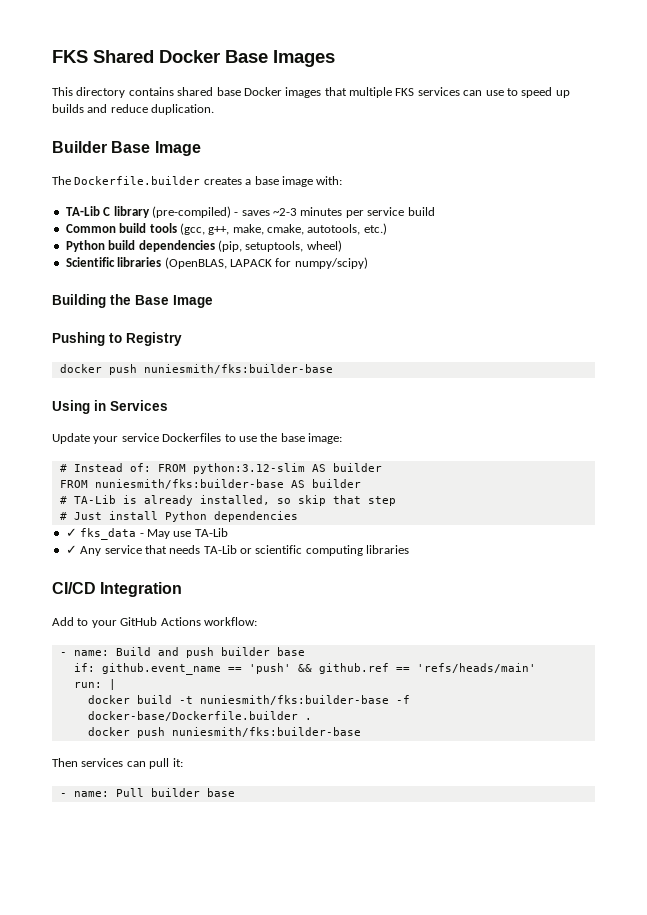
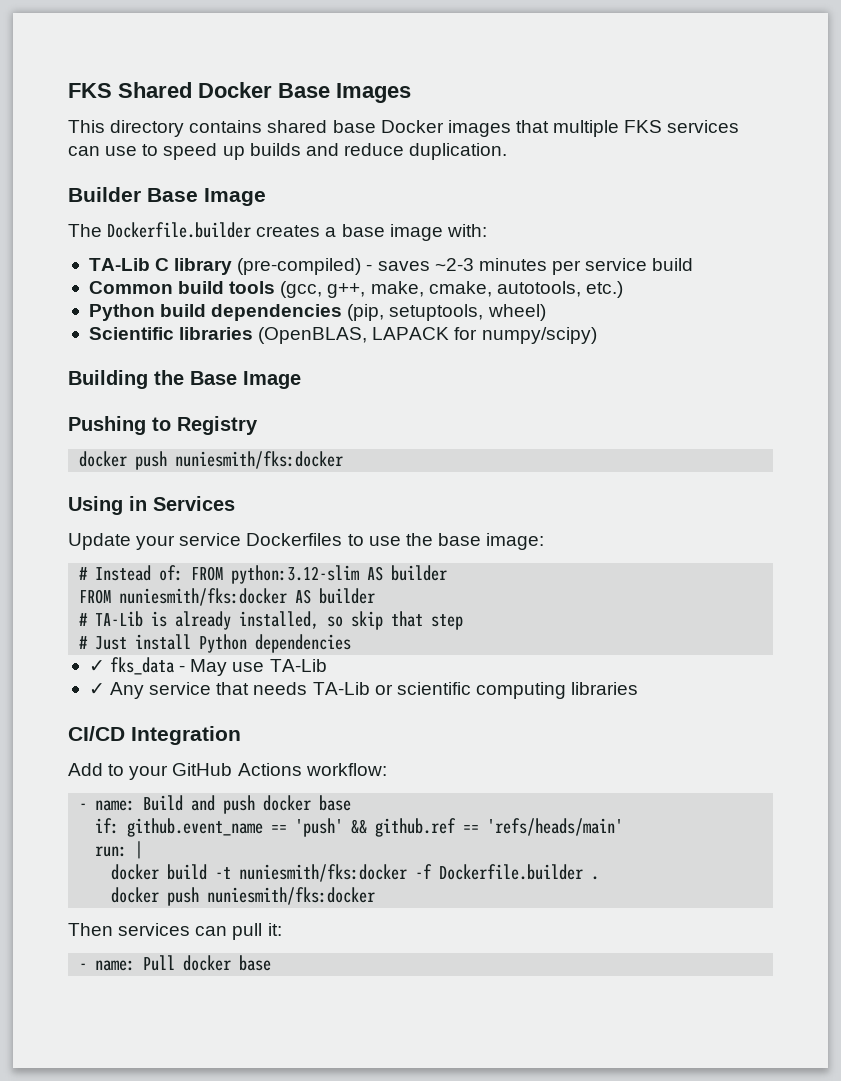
[143,364,333,374] nuniesmith/fks:builder-base -> [175,451,344,469] nuniesmith/fks:docker
[94,479,284,489] nuniesmith/fks:builder-base -> [119,588,288,606] nuniesmith/fks:docker
[220,647,270,656] builder -> [263,795,312,811] docker
[199,695,410,705] [87,711,298,721] nuniesmith/fks:builder-base -f docker-base/Dockerfile.builder -> [239,864,584,882] nuniesmith/fks:docker -f Dockerfile.builder
[171,727,361,737] nuniesmith/fks:builder-base -> [207,887,376,905] nuniesmith/fks:docker
[150,788,200,797] builder -> [183,955,232,971] docker

